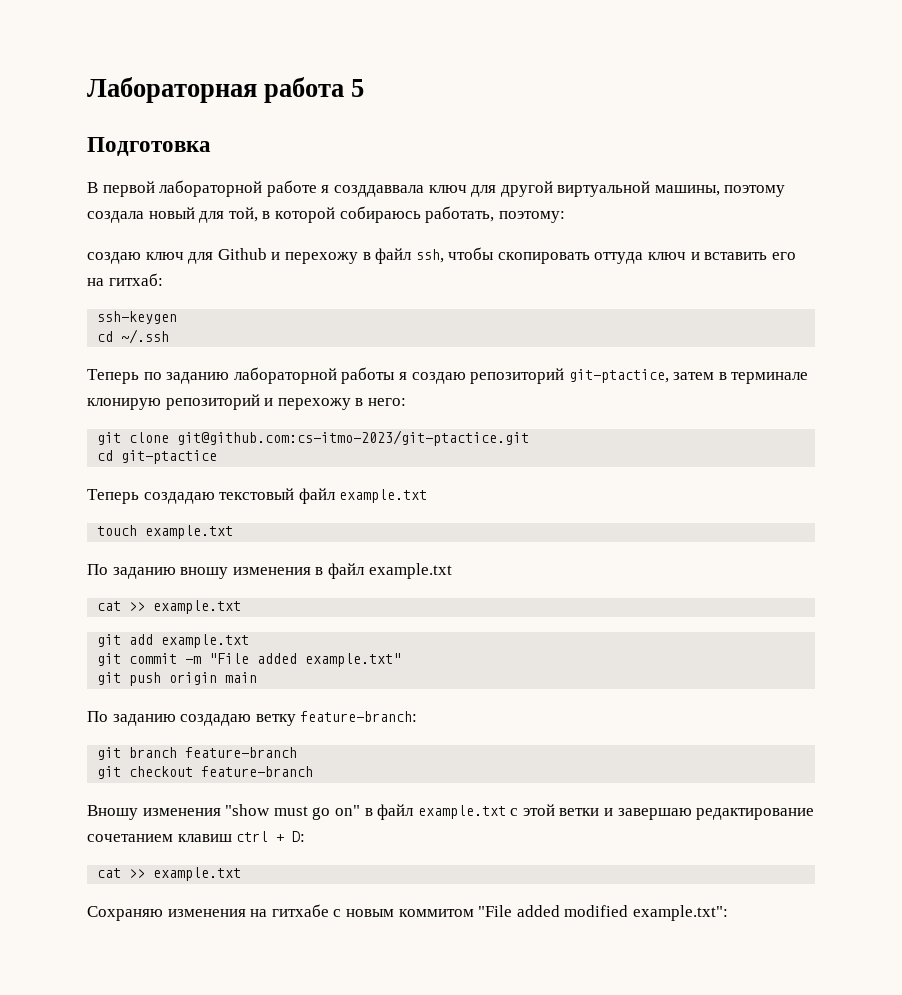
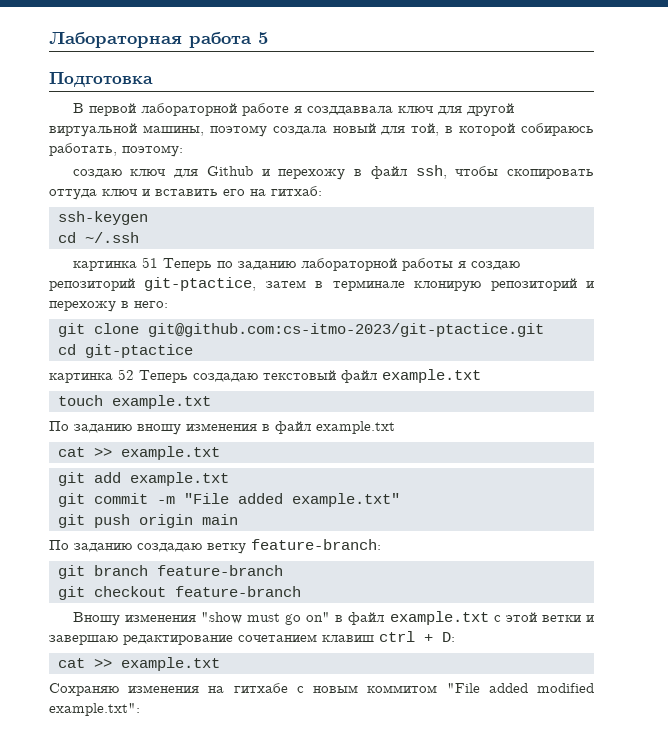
(170, 336) none -> [72,257,158,271] картинка 51
(218, 457) none -> [49,369,134,383] картинка 52

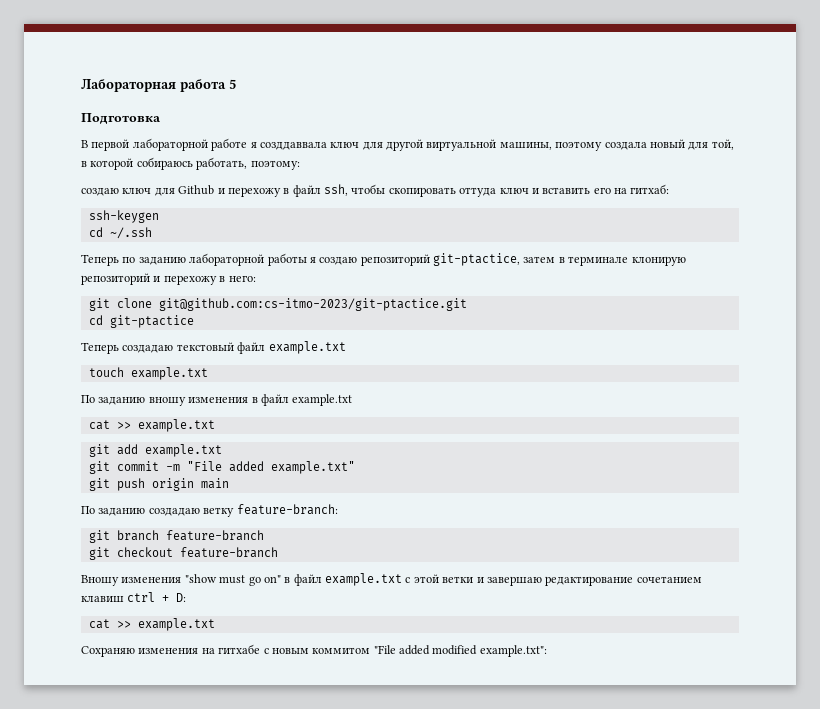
[72,257,158,271] картинка 51 -> (152, 233) none
[49,369,134,383] картинка 52 -> (194, 321) none

